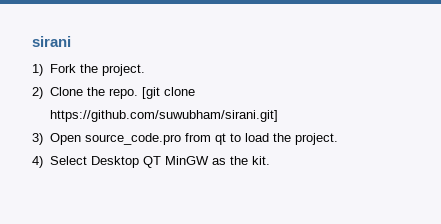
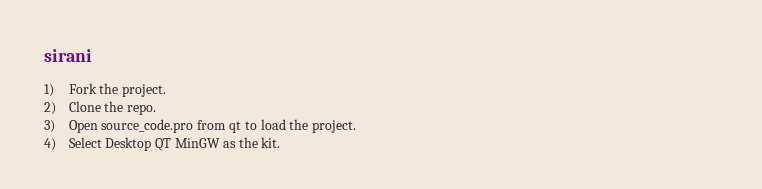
[141,87,195,99] [49,110,278,122] [git clone https://github.com/suwubham/sirani.git] -> (157, 109) none

